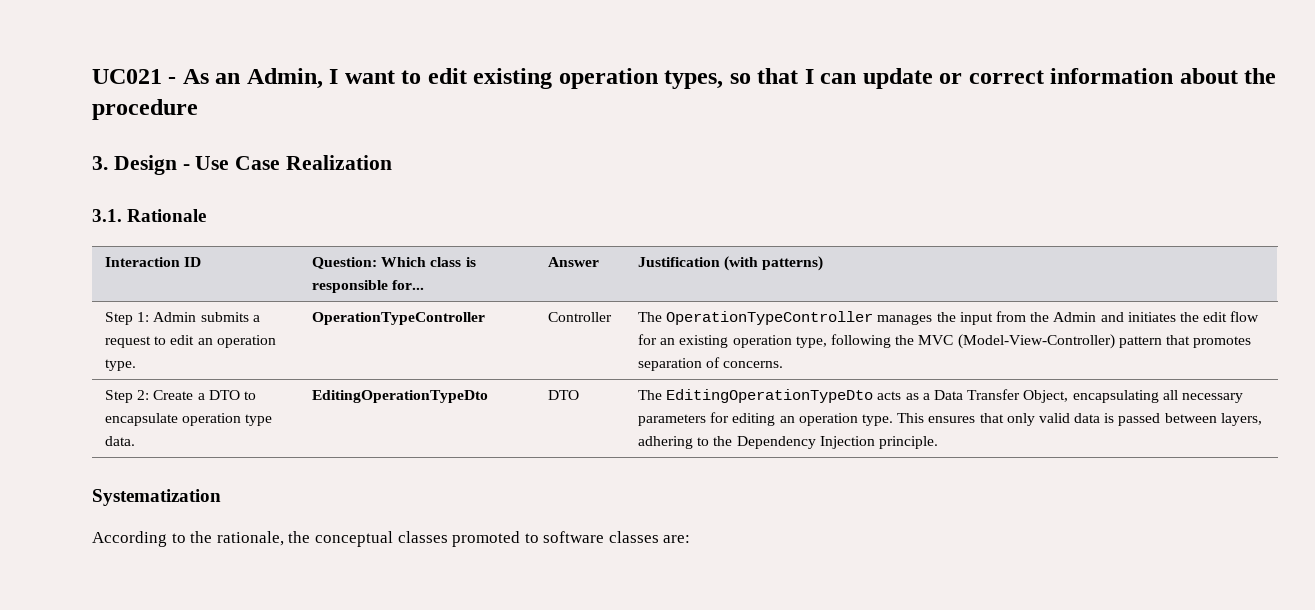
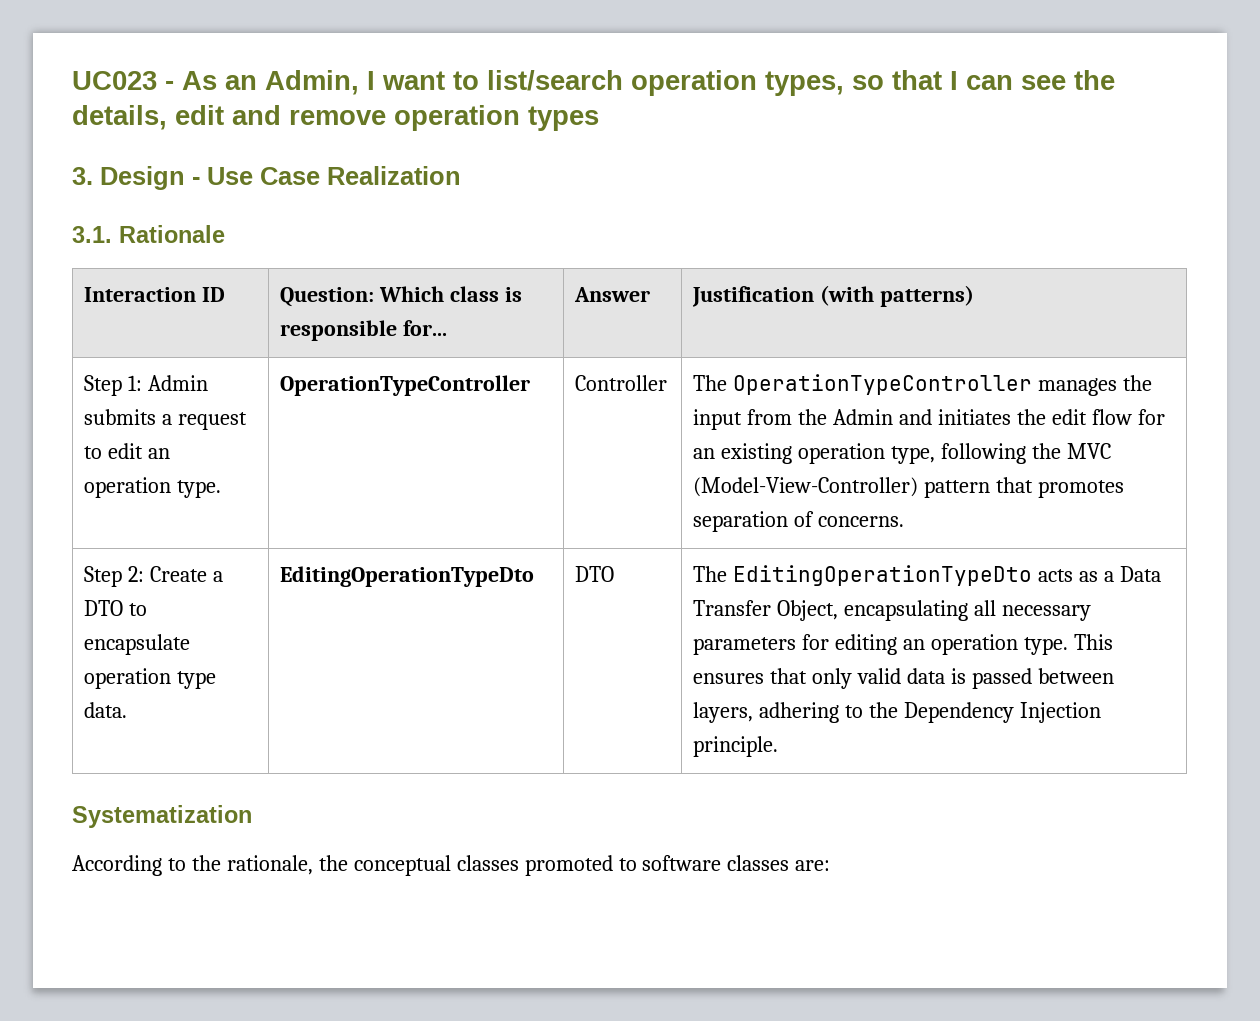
[92,69,162,84] UC021 -> [72,71,157,90] UC023
[427,68,553,89] edit existing -> [487,70,623,91] list/search
[862,68,1277,89] [92,99,198,120] update or correct information about the procedure -> [1021,70,1115,90] [72,105,599,131] see the details, edit and remove operation types

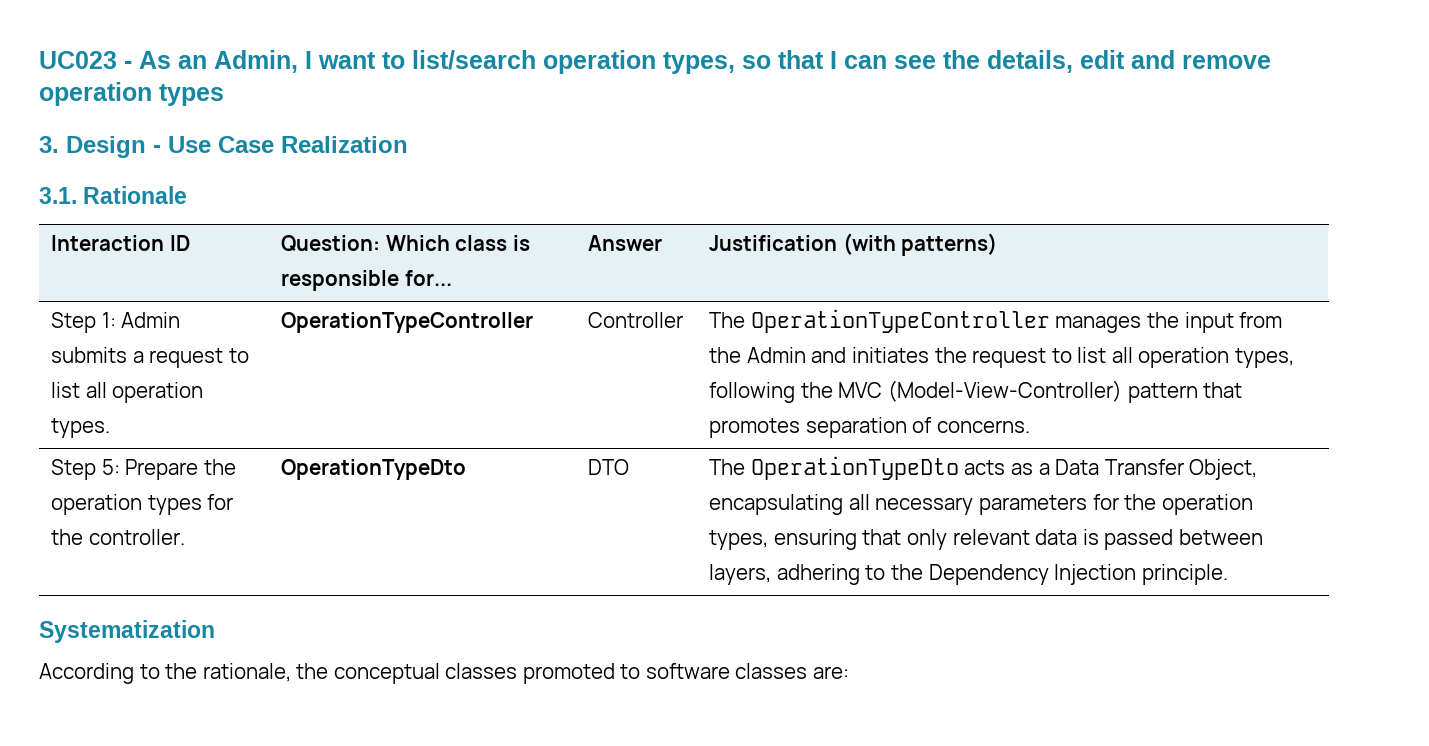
[108,443,171,459] [84,477,222,498] edit an operation type. -> [51,382,204,403] [51,418,111,438] list all operation types.
[1051,409,1165,425] [693,443,936,464] edit flow for an existing operation type, -> [972,347,1294,368] request to list all operation types,
[128,566,224,582] [84,600,148,616] [84,634,191,655] [84,668,217,689] [84,702,128,718] [280,566,535,587] 2: Create a DTO to encapsulate operation type data. | EditingOperationTypeDto -> [101,459,237,480] [51,494,234,515] [51,529,185,545] [281,459,467,480] 5: Prepare the operation types for the controller. | OperationTypeDto
[733,565,1033,586] EditingOperationTypeDto -> [750,456,959,480] OperationTypeDto
[835,634,1113,655] [693,673,765,684] editing an operation type. This ensures -> [1124,494,1253,515] [709,529,857,550] the operation types, ensuring
[857,668,902,684] valid -> [952,529,1030,545] relevant

